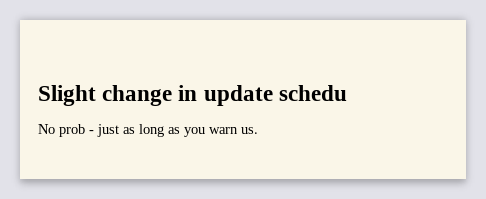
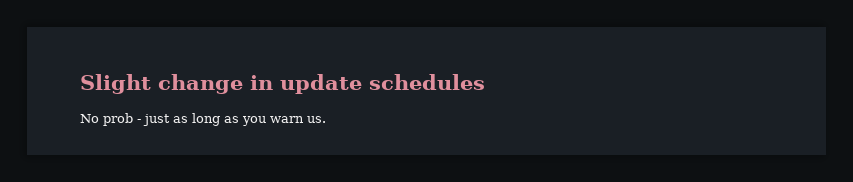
[278,85,347,101] schedu -> [369,74,485,90] schedules

